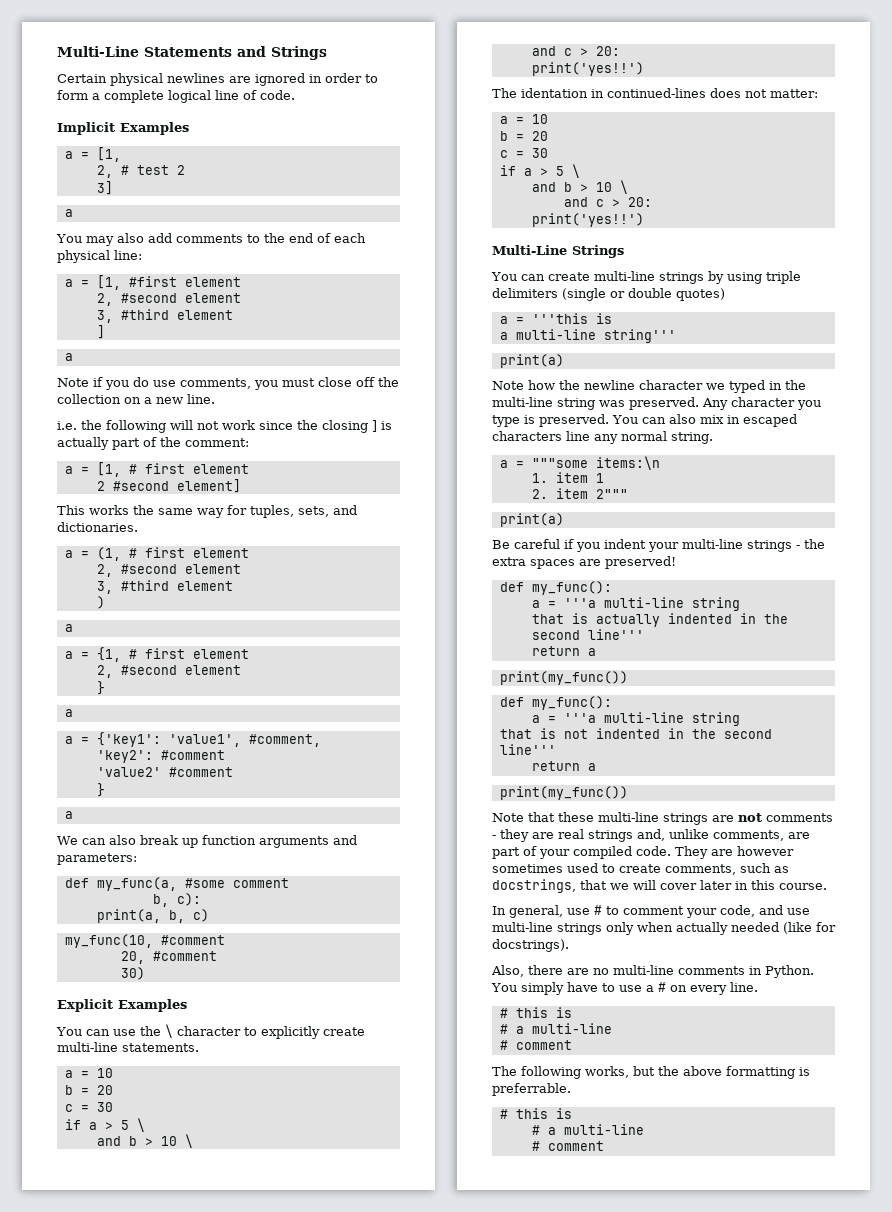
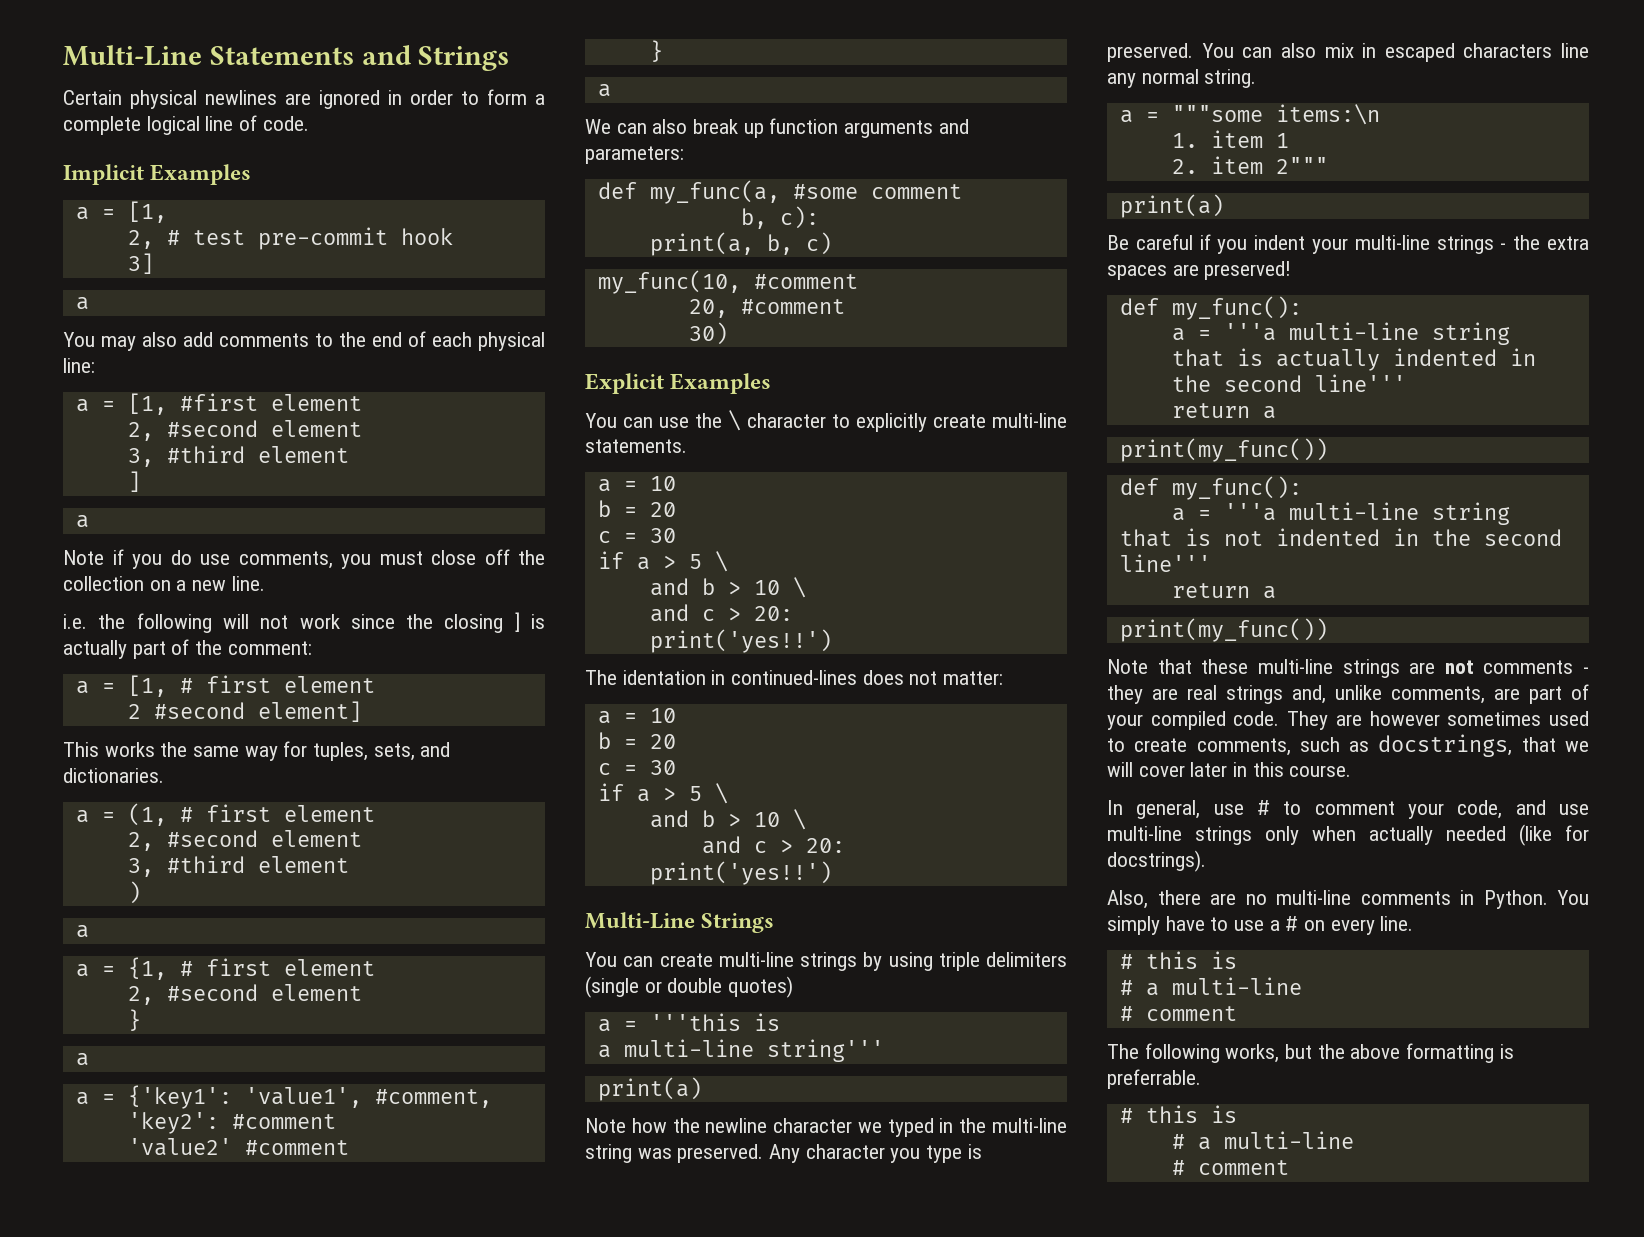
[176,165,185,175] 2 -> [257,227,453,250] pre-commit hook

